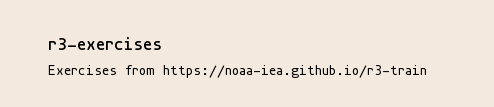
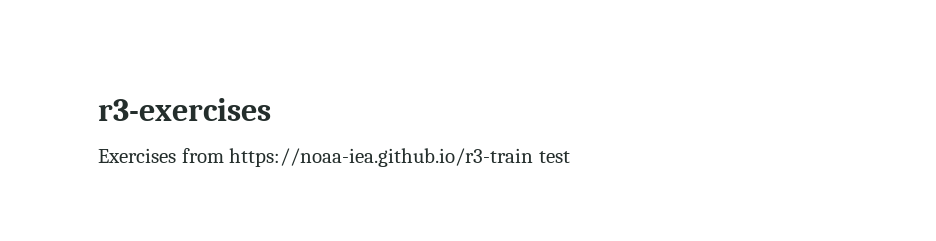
(427, 71) none -> [538,151,570,163] test

